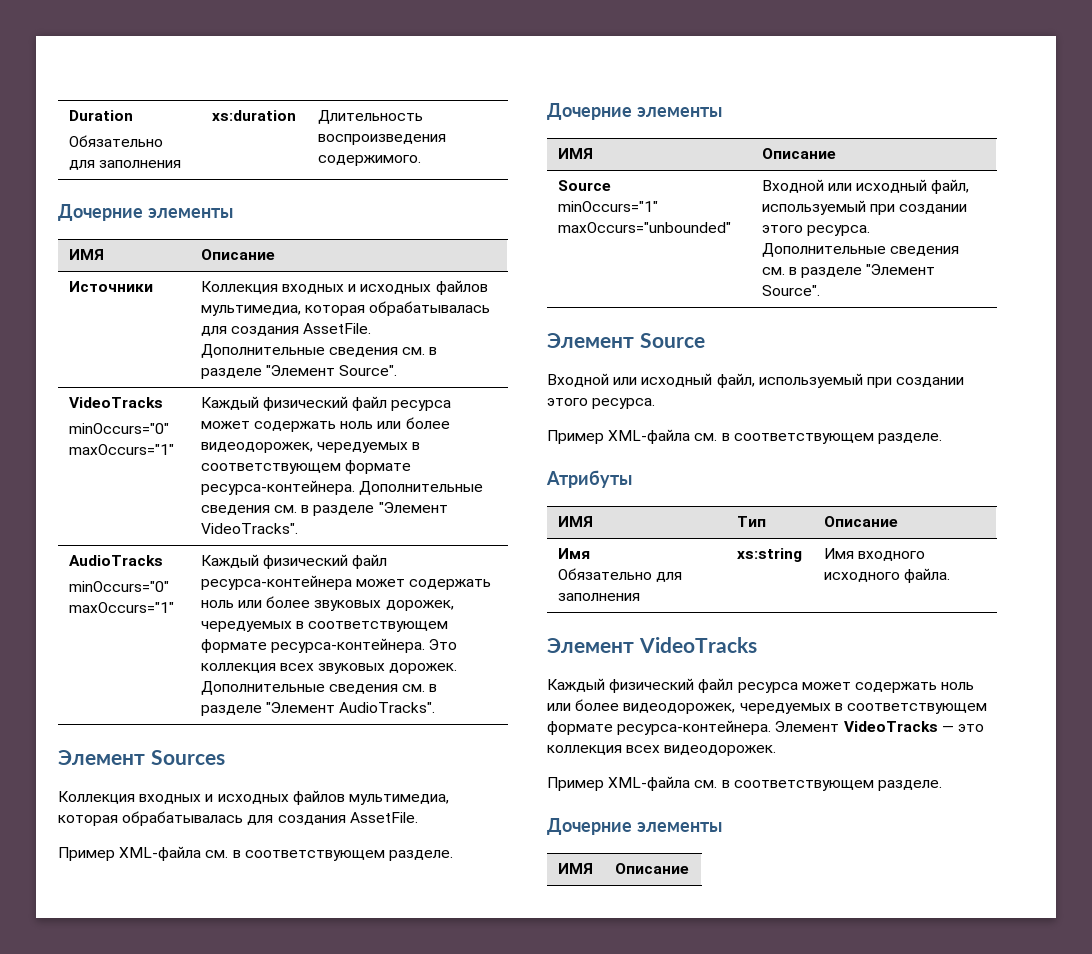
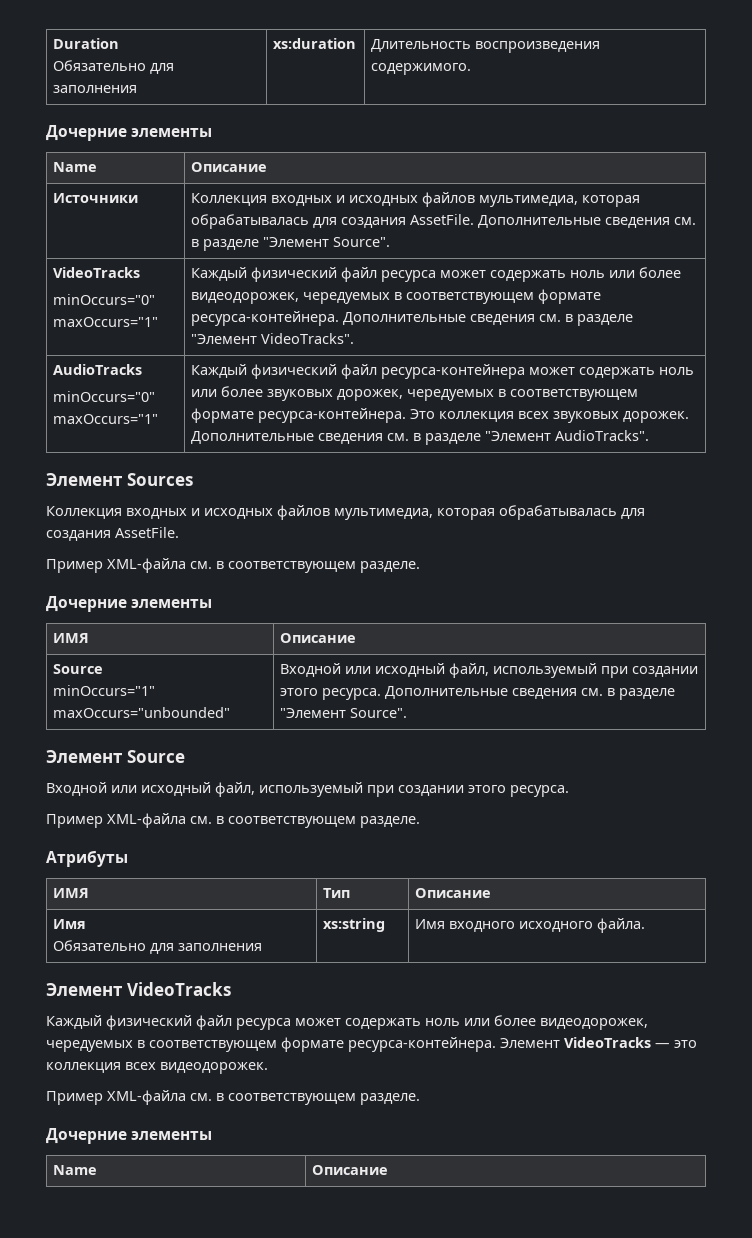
[68,249,104,260] ИМЯ -> [53,162,98,172] Name
[557,863,593,874] ИМЯ -> [53,1165,98,1175] Name

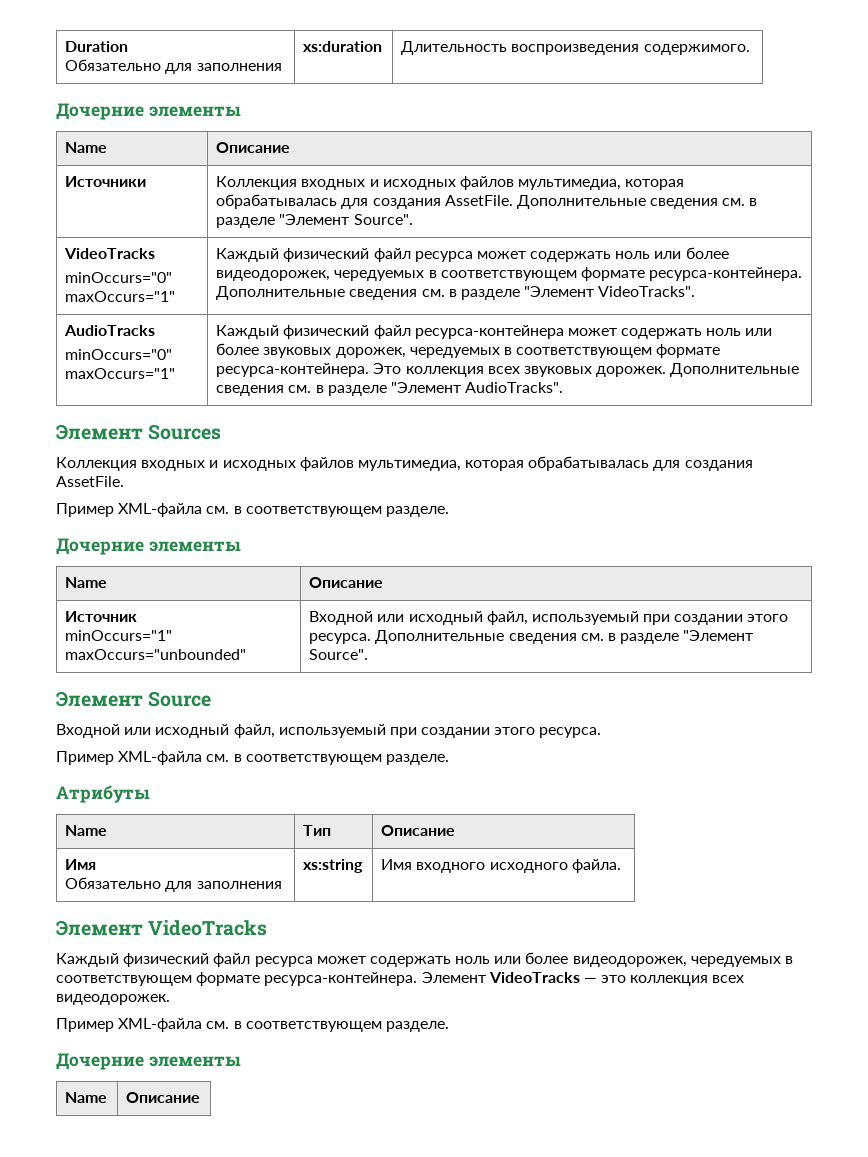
[53,633,90,643] [280,633,357,643] [53,664,104,674] ИМЯ | Описание // Source -> [65,577,108,588] [309,577,384,588] [65,611,138,622] Name | Описание // Источник
[53,888,90,898] ИМЯ -> [65,825,108,836] Name

